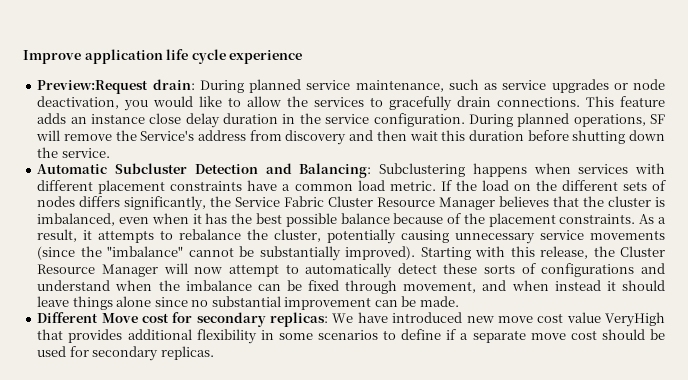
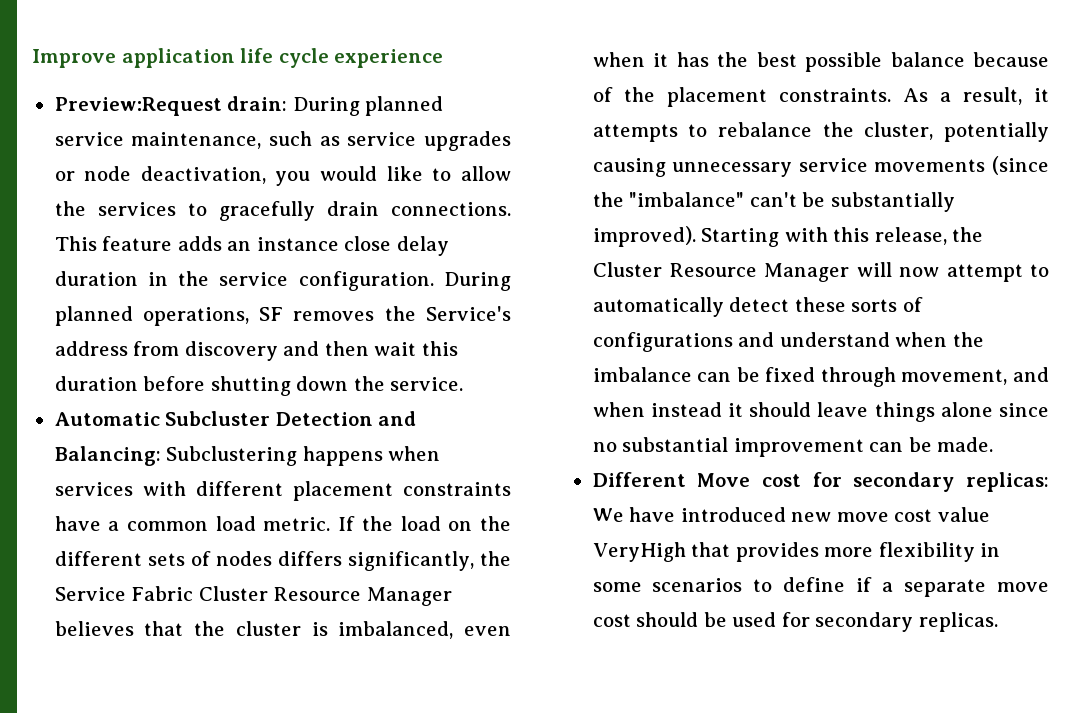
[36,130,112,141] will remove -> [293,311,375,321] removes
[188,247,234,257] cannot -> [749,192,797,207] can't
[127,329,192,340] additional -> [824,547,874,557] more

